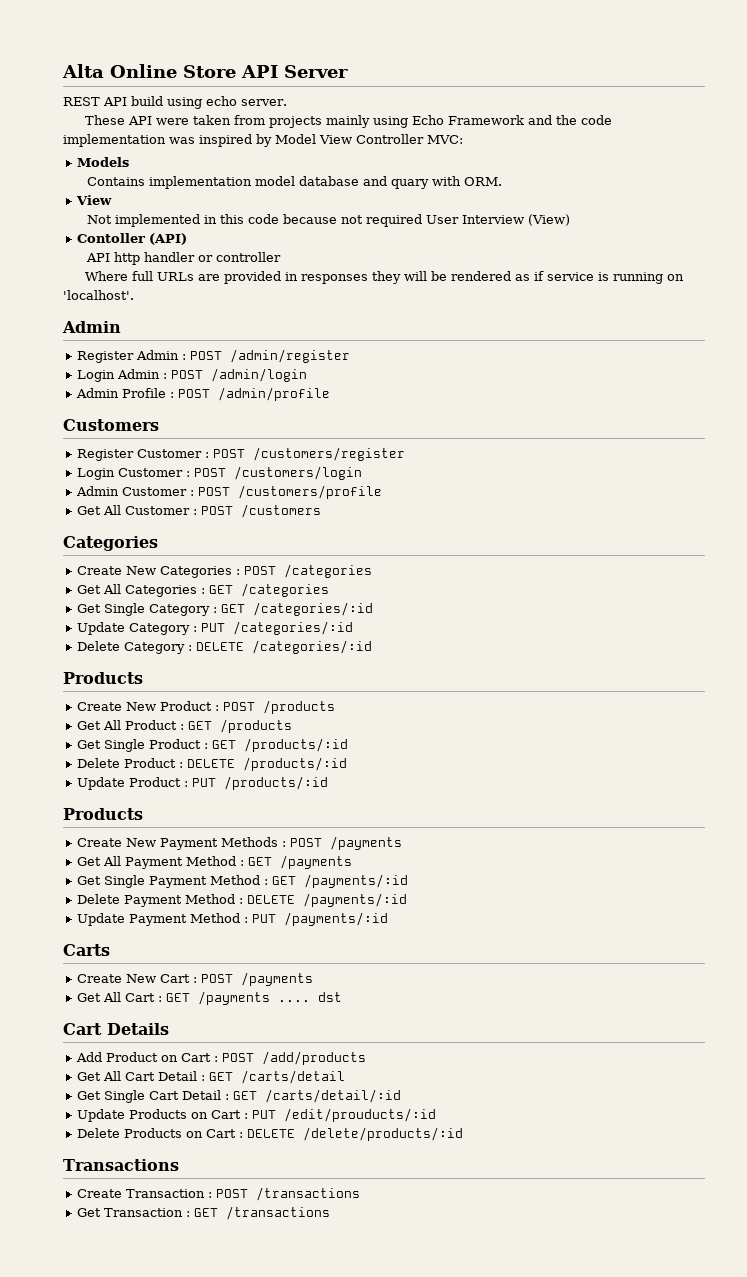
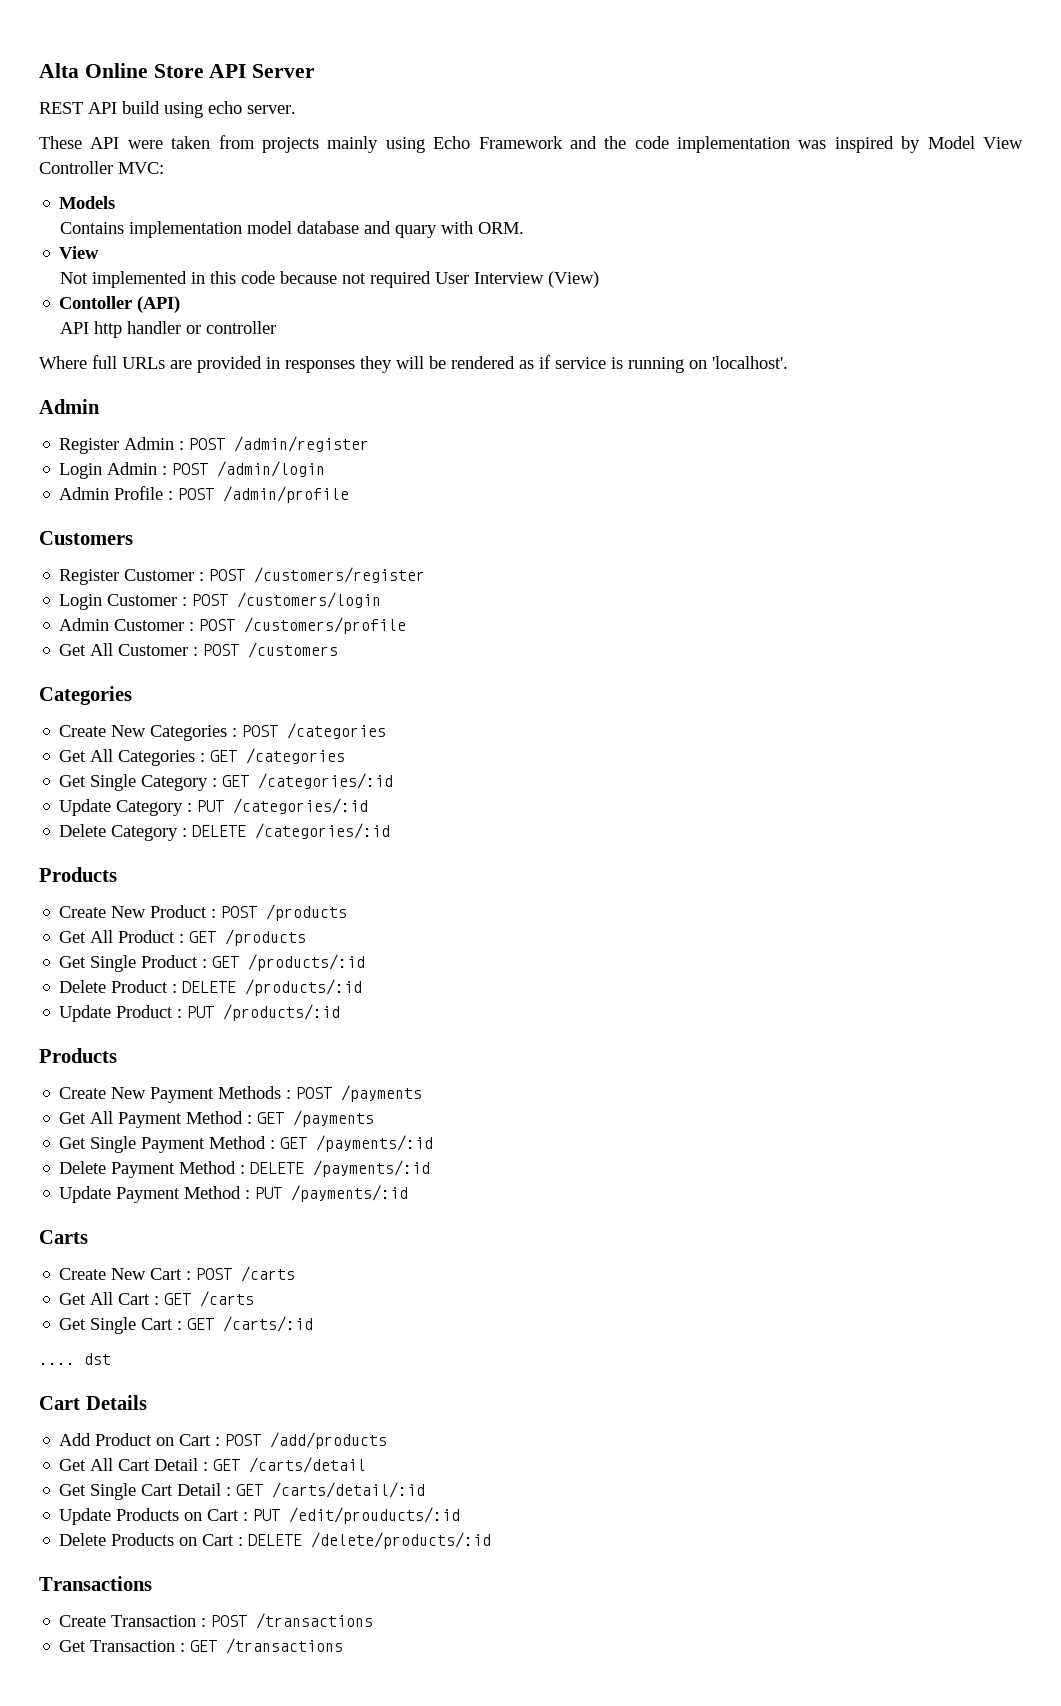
[240,972,313,986] /payments -> [241,1266,296,1282] /carts
[197,991,270,1005] /payments -> [200,1291,255,1307] [59,1316,314,1334] /carts // Get Single Cart : GET /carts/:id //

